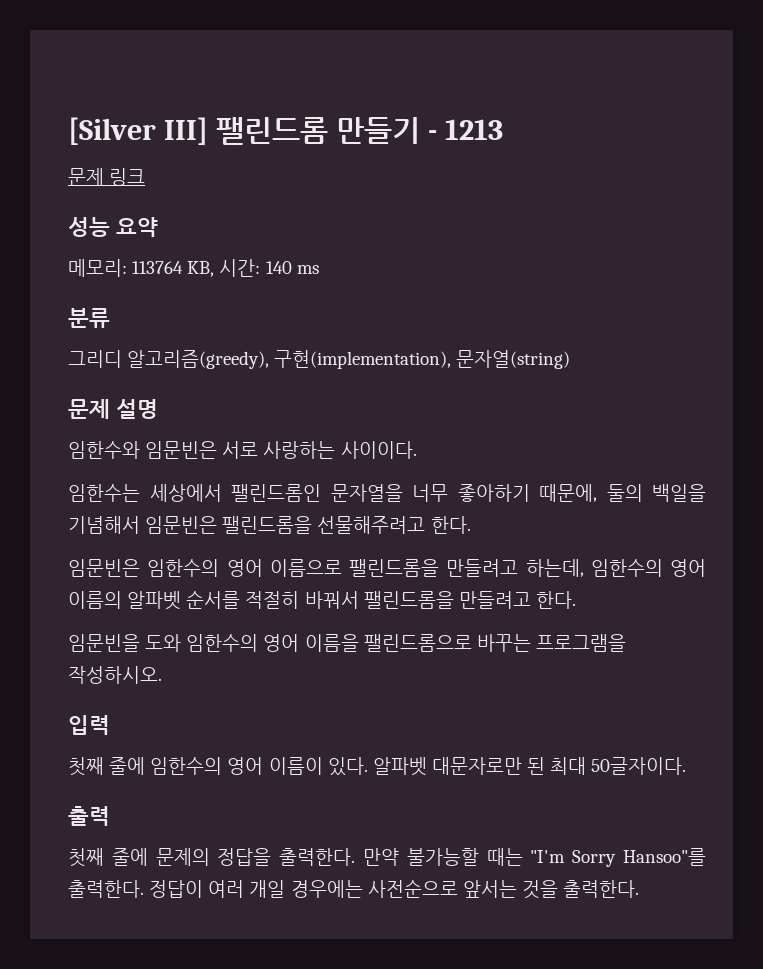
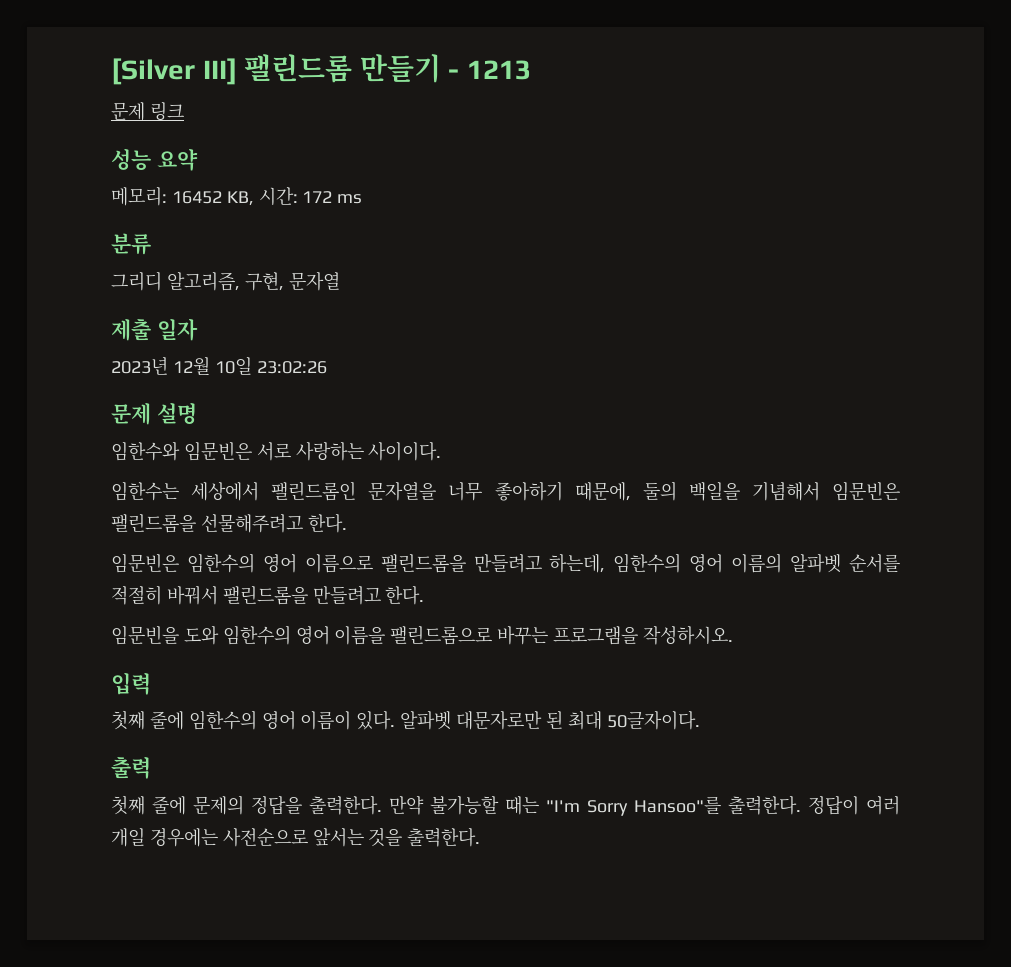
[132,261,184,274] 113764 -> [171,191,222,204] 16452
[265,261,292,274] 140 -> [302,191,333,203] 172
[127,350,571,369] 알고리즘(greedy), 구현(implementation), 문자열(string) -> [166,271,340,291] [111,318,198,341] [111,356,327,375] 알고리즘, 구현, 문자열 // 제출 일자 // 2023년 12월 10일 23:02:26

